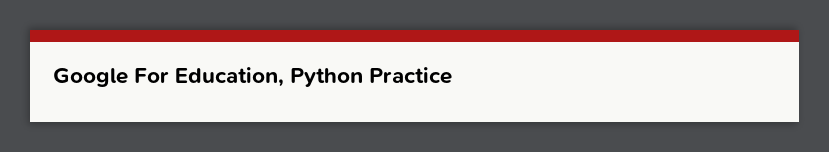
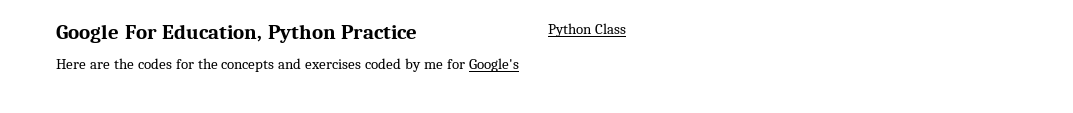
(453, 75) none -> [56,58,519,72] [548,23,626,37] // Here are the codes for the concepts and exercises coded by me for Google's Python Class

